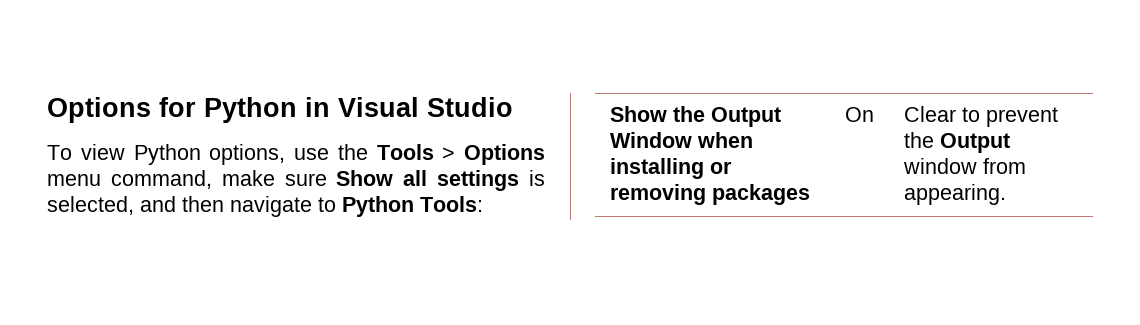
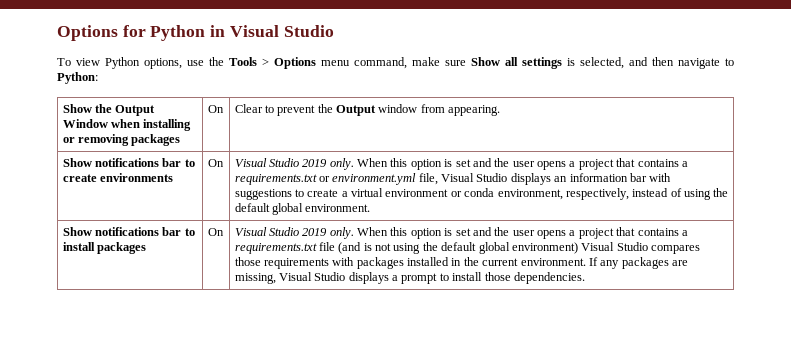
[342,196,483,217] Python Tools: -> [57,72,98,84] Python:
(1006, 194) none -> [62,158,195,167] [62,173,173,182] [207,159,224,167] [234,158,688,170] [234,173,672,185] [234,188,729,200] [234,203,371,215] [62,227,195,236] [62,242,146,254] [207,228,224,236] [234,227,688,239] [234,242,701,254] [234,257,689,269] [234,272,585,284] // Show notifications bar to create environments | On | Visual Studio 2019 only. When this option is set and the user opens a project that contains a requirements.txt or environment.yml file, Visual Studio displays an information bar with suggestions to create a virtual environment or conda environment, respectively, instead of using the default global environment. // Show notifications bar to install packages | On | Visual Studio 2019 only. When this option is set and the user opens a project that contains a requirements.txt file (and is not using the default global environment) Visual Studio compares those requirements with packages installed in the current environment. If any packages are missing, Visual Studio displays a prompt to install those dependencies.

